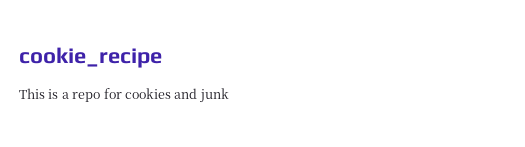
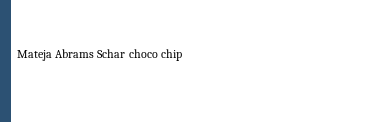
[19,47,162,68] [19,88,229,103] cookie_recipe // This is a repo for cookies and junk -> [17,49,182,61] Mateja Abrams Schar choco chip

